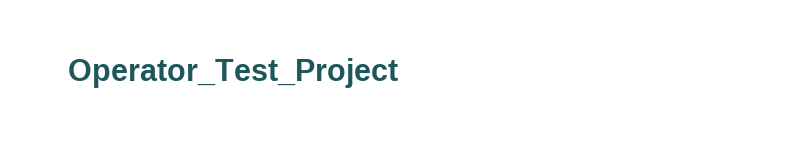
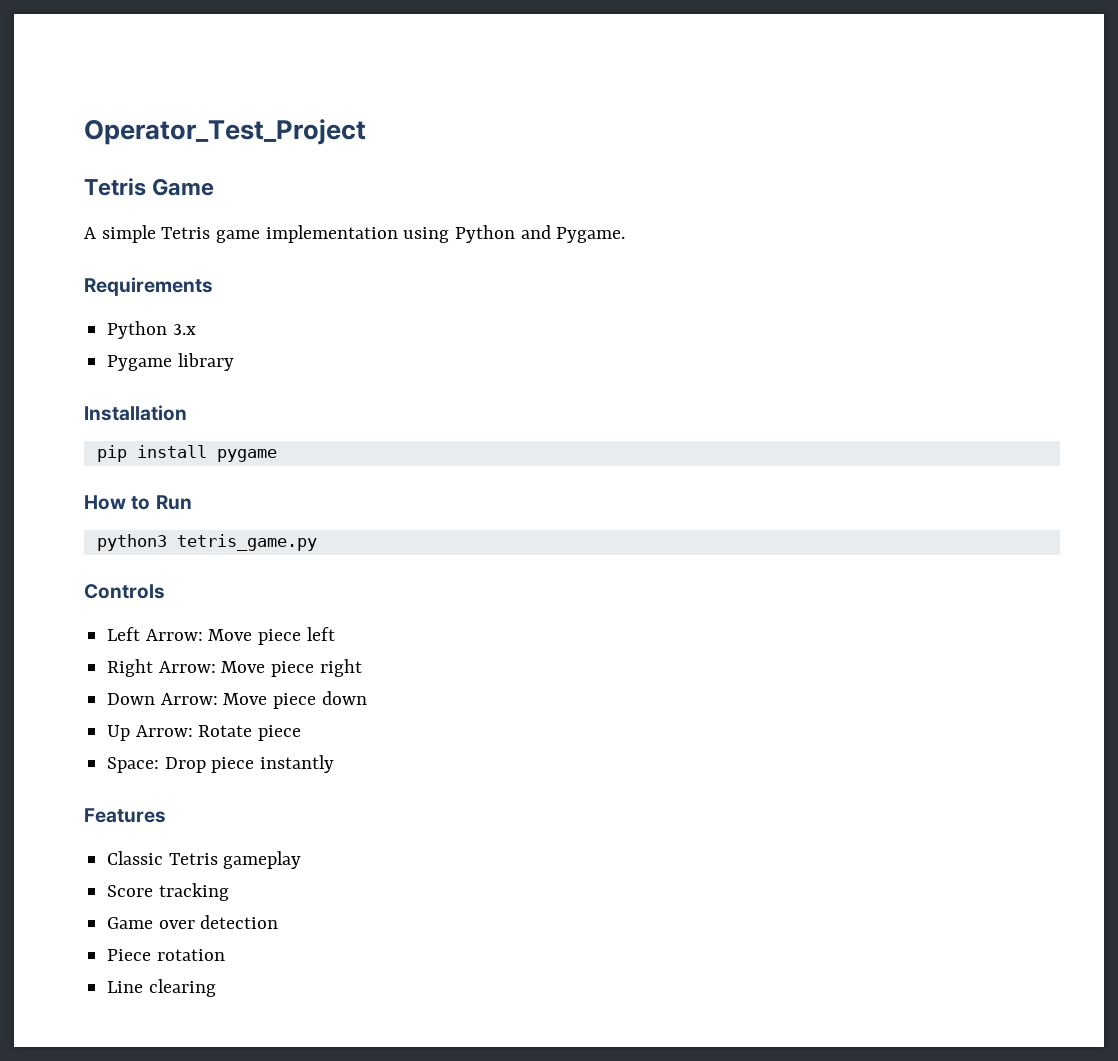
(398, 73) none -> [84,178,215,196] [84,225,626,243] [84,277,213,296] [107,321,196,339] [107,353,234,371] [84,405,187,421] [96,445,277,462] [84,495,192,510] [96,534,317,551] [84,584,165,599] [107,627,335,645] [107,659,362,677] [107,691,367,709] [107,725,302,741] [107,755,335,773] [84,808,166,823] [107,851,302,869] [107,883,229,901] [107,915,279,929] [107,949,225,961] [107,979,216,997] // Tetris Game // A simple Tetris game implementation using Python and Pygame. // Requirements // Python 3.x // Pygame library // Installation // pip install pygame // How to Run // python3 tetris_game.py // Controls // Left Arrow: Move piece left // Right Arrow: Move piece right // Down Arrow: Move piece down // Up Arrow: Rotate piece // Space: Drop piece instantly // Features // Classic Tetris gameplay // Score tracking // Game over detection // Piece rotation // Line clearing

